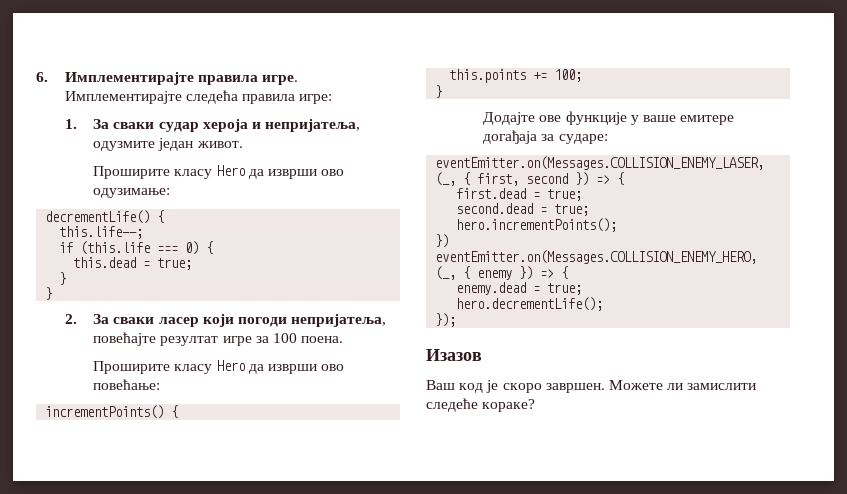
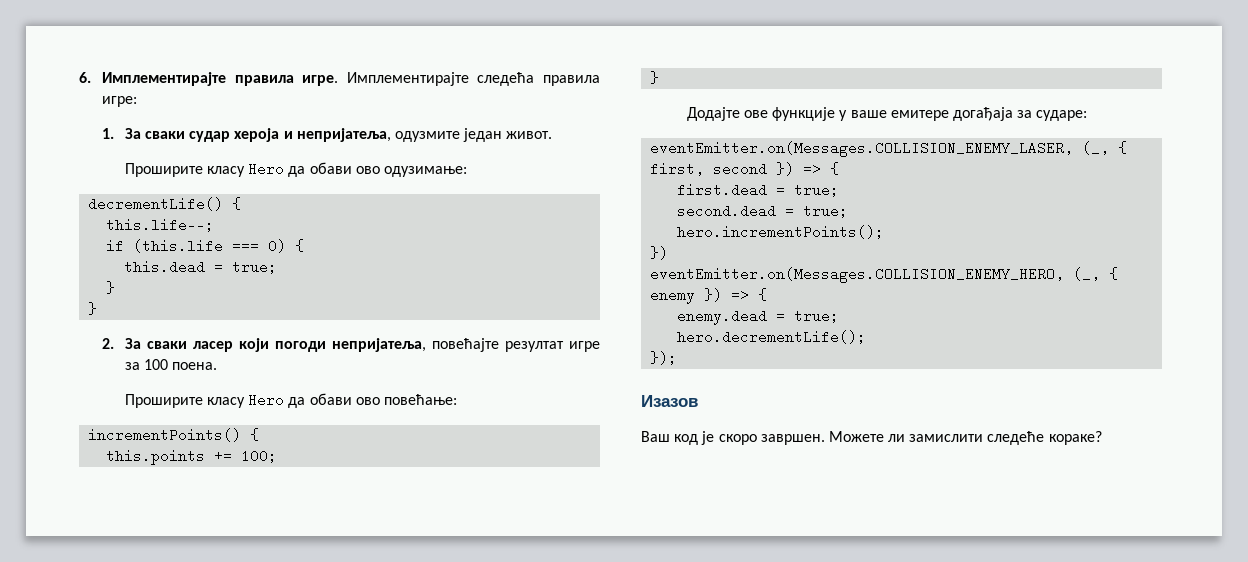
[267,169,317,179] изврши -> [309,162,352,174] обави
[267,364,317,374] изврши -> [309,393,352,405] обави

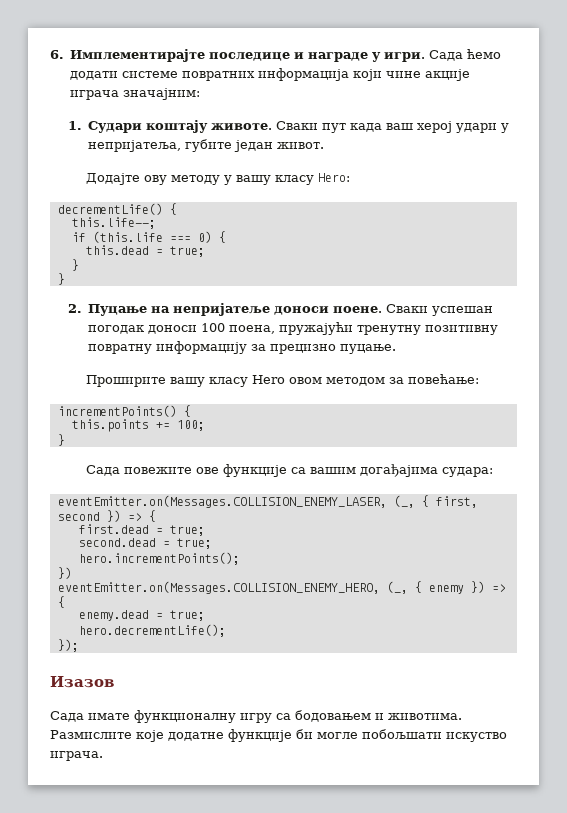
[234,72,600,86] [101,96,137,107] [101,128,553,142] [124,162,467,177] правила игре. Имплементирајте следећа правила игре: // 1. За сваки судар хероја и непријатеља, одузмите један живот. // Проширите класу Hero да обави ово одузимање: -> [209,49,502,62] [70,68,471,81] [70,88,201,100] [68,120,510,133] [88,139,325,152] [86,173,351,185] последице и награде у игри. Сада ћемо додати системе повратних информација који чине акције играча значајним: // 1. Судари коштају животе. Сваки пут када ваш херој удари у непријатеља, губите један живот. // Додајте ову методу у вашу класу Hero:
[124,338,600,352] [124,359,218,370] [124,393,380,408] За сваки ласер који погоди непријатеља, повећајте резултат игре за 100 поена. // Проширите класу Hero да обави ово -> [88,303,494,316] [88,322,499,335] [88,341,397,354] [86,375,405,387] Пуцање на непријатеље доноси поене. Сваки успешан погодак доноси 100 поена, пружајући тренутну позитивну повратну информацију за прецизно пуцање. // Проширите вашу класу Hero овом методом за
[686,107,1088,121] Додајте ове функције у ваше емитере догађаја за сударе: -> [86,464,494,477] Сада повежите ове функције са вашим догађајима судара:
[641,431,1102,445] Ваш код је скоро завршен. Можете ли замислити следеће кораке? -> [50,710,462,723] [50,729,507,742] [50,751,103,761] Сада имате функционалну игру са бодовањем и животима. Размислите које додатне функције би могле побољшати искуство играча.

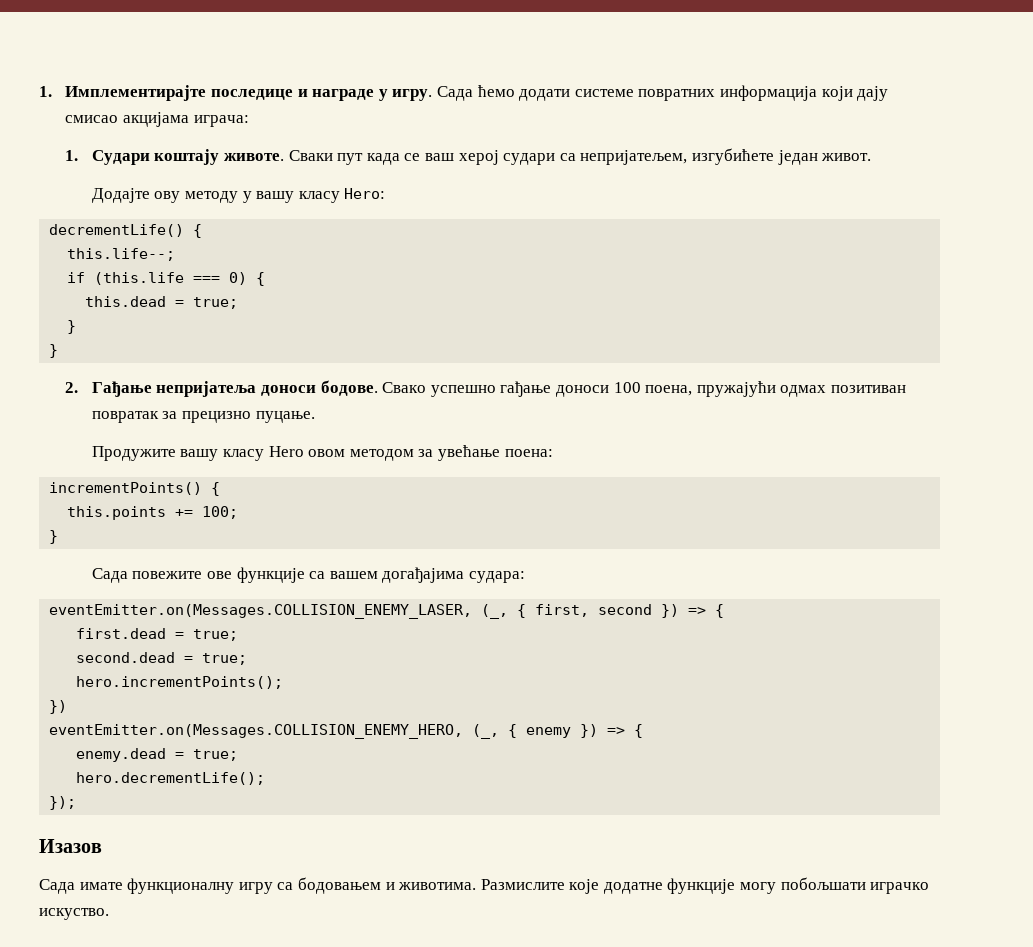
[50,50,64,59] 6. -> [39,86,52,97] 1.
[384,52,426,62] игри. -> [392,89,433,101] игру.
[386,69,471,81] [70,88,201,100] чине акције играча значајним: -> [857,86,889,101] [65,112,249,127] дају смисао акцијама играча:
(383, 127) none -> [404,153,421,161] се
[456,123,510,133] [88,139,233,152] удари у непријатеља, губите -> [503,148,774,165] судари са непријатељем, изгубићете
[88,303,494,316] [88,322,499,335] [88,341,248,354] Пуцање на непријатеље доноси поене. Сваки успешан погодак доноси 100 поена, пружајући тренутну позитивну повратну информацију -> [91,380,906,397] [91,411,159,423] Гађање непријатеља доноси бодове. Свако успешно гађање доноси 100 поена, пружајући одмах позитиван повратак
[86,375,167,387] Проширите -> [91,446,176,461] Продужите
[408,374,480,384] повећање: -> [437,445,553,461] увећање поена:
[310,467,357,474] вашим -> [329,571,378,579] вашем
[296,729,507,742] [50,751,103,761] би могле побољшати искуство играча. -> [740,877,930,894] [39,908,109,920] могу побољшати играчко искуство.

